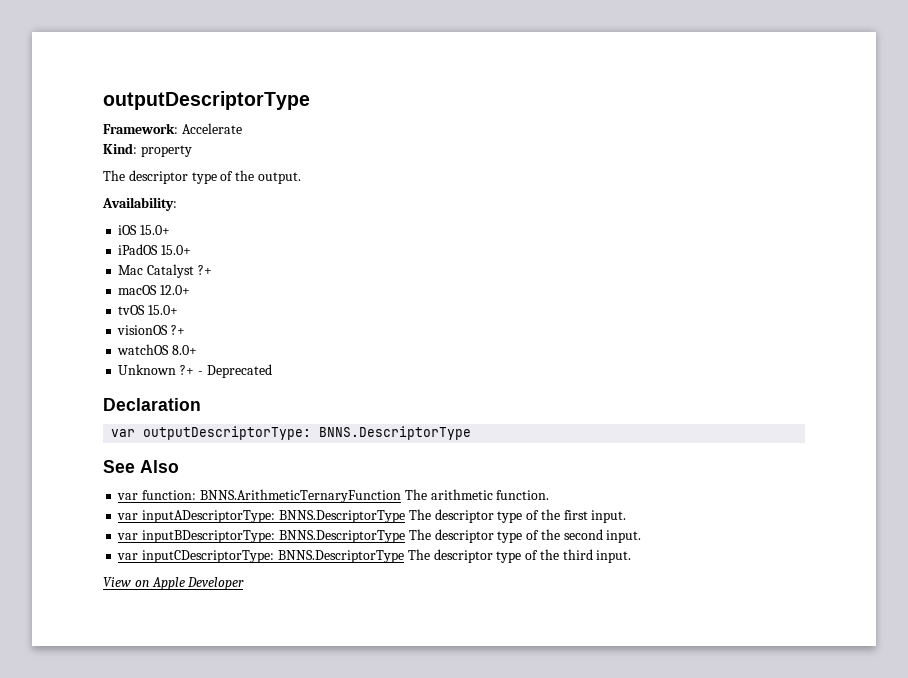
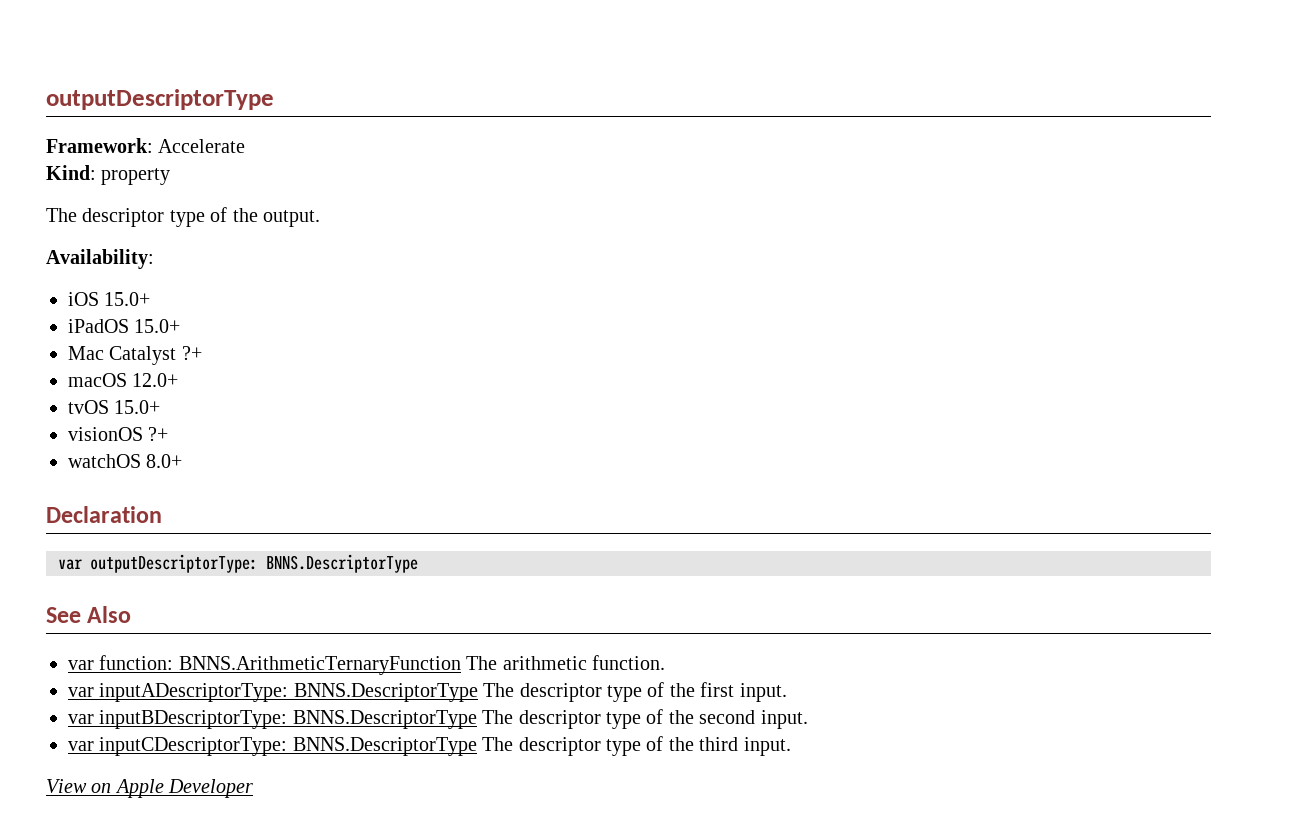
[118,364,272,378] // Unknown ?+ - Deprecated -> (183, 461) none

